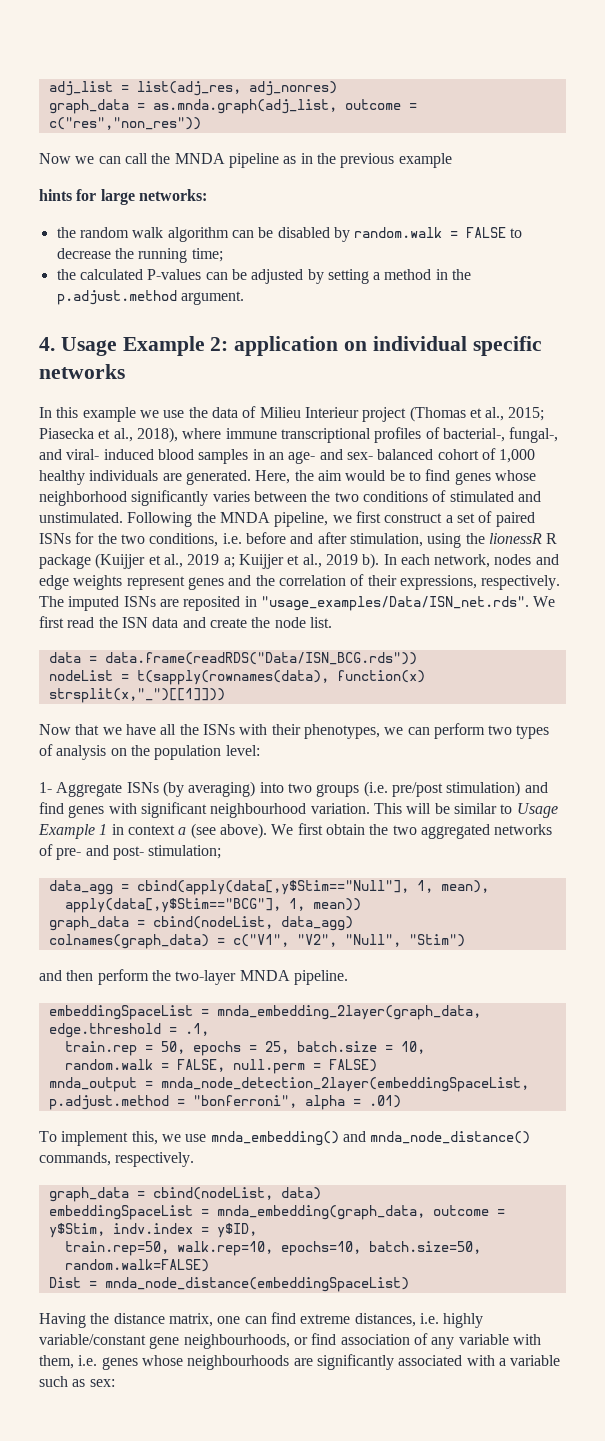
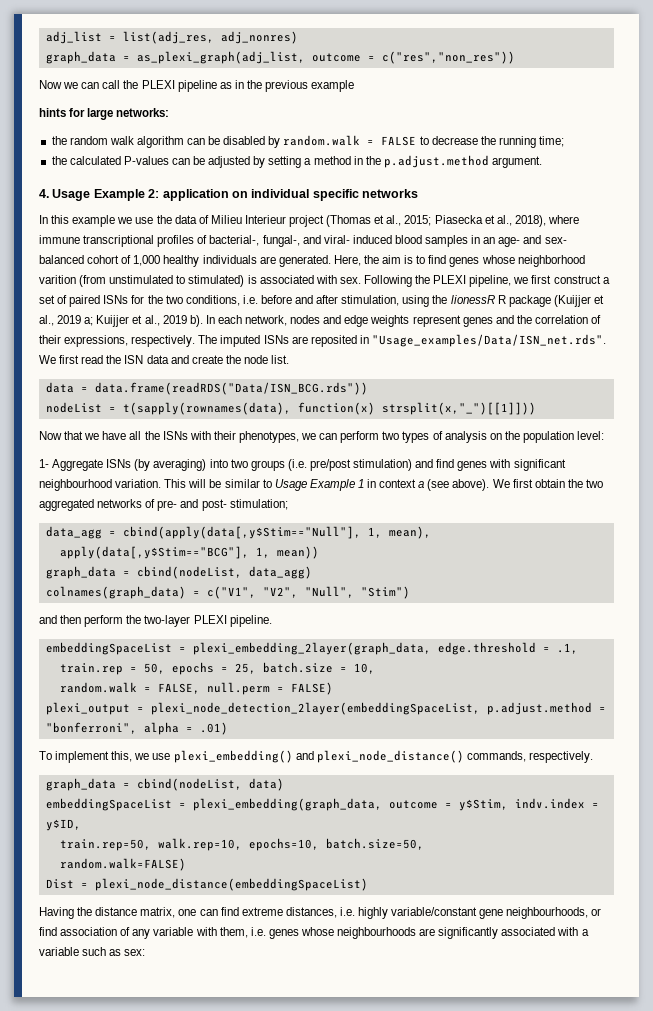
[152,99,337,114] as.mnda.graph(adj_list, -> [136,51,305,64] as_plexi_graph(adj_list,
[174,153,225,164] MNDA -> [141,80,175,89] PLEXI
[345,470,405,481] would be -> [404,255,414,264] is
[131,490,541,506] [39,512,123,523] significantly varies between the two conditions of stimulated and unstimulated. -> [39,275,361,287] varition (from unstimulated to stimulated) is associated with sex.
[219,512,270,523] MNDA -> [433,275,467,284] PLEXI
[260,596,529,611] "usage_examples/Data/ISN_net.rds". -> [371,334,606,347] "Usage_examples/Data/ISN_net.rds".
[239,970,290,981] MNDA -> [193,615,227,624] PLEXI
[216,1005,481,1020] mnda_embedding_2layer(graph_data, -> [192,642,431,655] plexi_embedding_2layer(graph_data,
[48,1077,529,1092] mnda_output = mnda_node_detection_2layer(embeddingSpaceList, -> [45,702,480,715] plexi_output = plexi_node_detection_2layer(embeddingSpaceList,
[210,1131,531,1146] mnda_embedding() and mnda_node_distance() -> [173,750,464,763] plexi_embedding() and plexi_node_distance()
[216,1205,425,1220] mnda_embedding(graph_data, -> [192,798,382,811] plexi_embedding(graph_data,
[104,1277,409,1292] mnda_node_distance(embeddingSpaceList) -> [94,878,368,891] plexi_node_distance(embeddingSpaceList)

